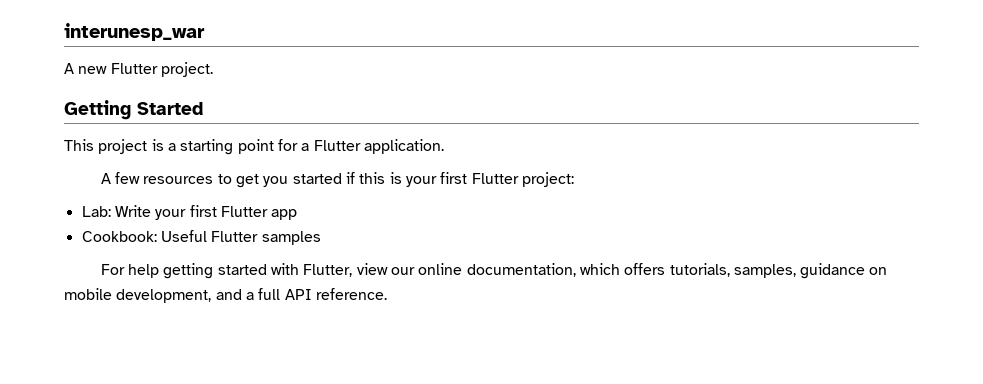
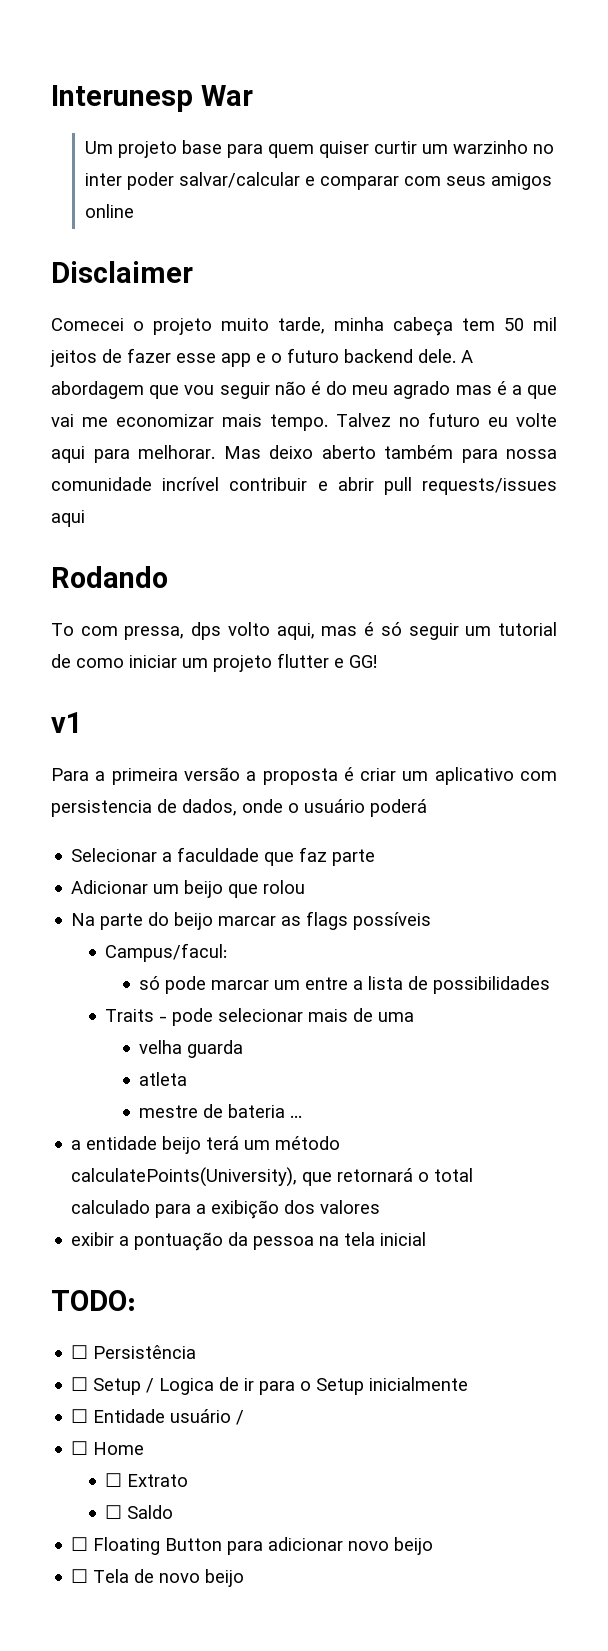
[64,23,205,41] [64,62,213,77] [64,100,203,120] [64,139,444,155] [100,172,574,188] [81,205,298,220] [81,230,321,245] [100,263,888,279] [64,288,387,303] interunesp_war // A new Flutter project. // Getting Started // This project is a starting point for a Flutter application. // A few resources to get you started if this is your first Flutter project: // Lab: Write your first Flutter app // Cookbook: Useful Flutter samples // For help getting started with Flutter, view our online documentation, which offers tutorials, samples, guidance on mobile development, and a full API reference. -> [51,85,253,112] [85,140,555,158] [85,172,553,190] [85,204,135,218] [51,261,193,283] [51,317,557,336] [50,348,473,367] [51,381,558,399] [51,412,557,431] [51,445,557,463] [51,477,558,495] [51,510,85,527] [51,566,168,588] [51,622,558,640] [51,653,377,672] [51,712,83,733] [51,767,557,785] [51,799,427,817] [71,847,376,866] [71,880,306,898] [71,911,432,930] [105,943,228,962] [139,976,551,994] [105,1008,415,1026] [139,1040,244,1058] [139,1072,188,1086] [139,1104,303,1118] [71,1136,341,1154] [71,1167,474,1187] [71,1200,381,1219] [71,1232,427,1251] [51,1290,136,1311] [71,1345,197,1359] [71,1377,469,1395] [71,1409,245,1425] [71,1441,145,1455] [105,1473,189,1487] [105,1505,174,1519] [71,1537,434,1555] [71,1569,245,1587] Interunesp War // Um projeto base para quem quiser curtir um warzinho no inter poder salvar/calcular e comparar com seus amigos online // Disclaimer // Comecei o projeto muito tarde, minha cabeça tem 50 mil jeitos de fazer esse app e o futuro backend dele. A abordagem que vou seguir não é do meu agrado mas é a que vai me economizar mais tempo. Talvez no futuro eu volte aqui para melhorar. Mas deixo aberto também para nossa comunidade incrível contribuir e abrir pull requests/issues aqui // Rodando // To com pressa, dps volto aqui, mas é só seguir um tutorial de como iniciar um projeto flutter e GG! // v1 // Para a primeira versão a proposta é criar um aplicativo com persistencia de dados, onde o usuário poderá // Selecionar a faculdade que faz parte // Adicionar um beijo que rolou // Na parte do beijo marcar as flags possíveis // Campus/facul: // só pode marcar um entre a lista de possibilidades // Traits - pode selecionar mais de uma // velha guarda // atleta // mestre de bateria ... // a entidade beijo terá um método calculatePoints(University), que retornará o total calculado para a exibição dos valores // exibir a pontuação da pessoa na tela inicial // TODO: // ☐ Persistência // ☐ Setup / Logica de ir para o Setup inicialmente // ☐ Entidade usuário / // ☐ Home // ☐ Extrato // ☐ Saldo // ☐ Floating Button para adicionar novo beijo // ☐ Tela de novo beijo

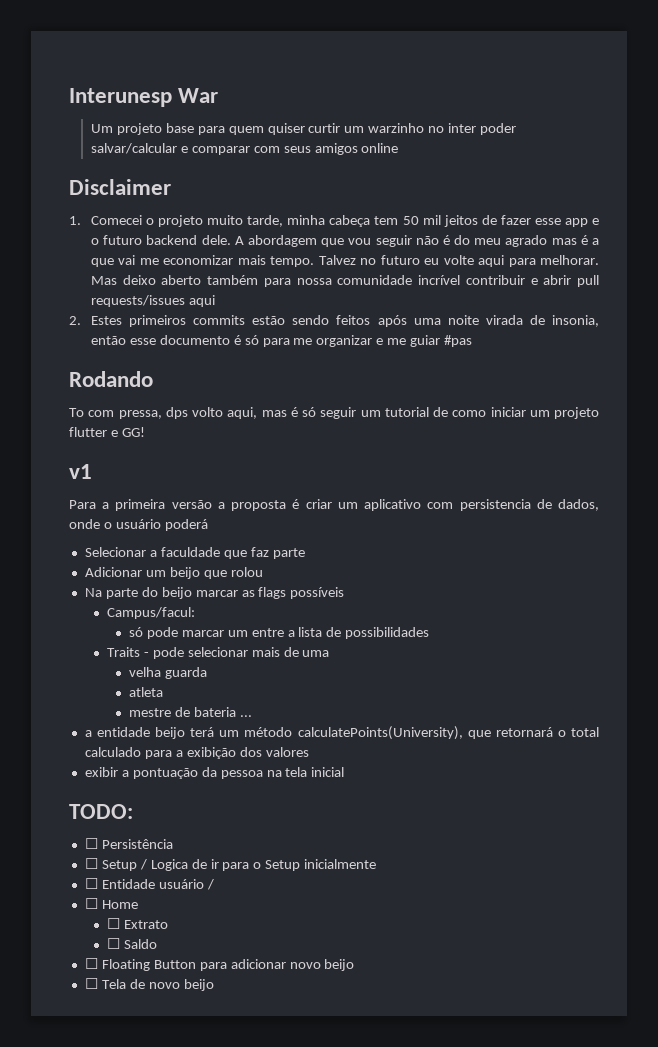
(193, 272) none -> [69,216,81,225] 1.
(85, 518) none -> [69,315,599,327] [91,335,473,347] // 2. Estes primeiros commits estão sendo feitos após uma noite virada de insonia, então esse documento é só para me organizar e me guiar #pas

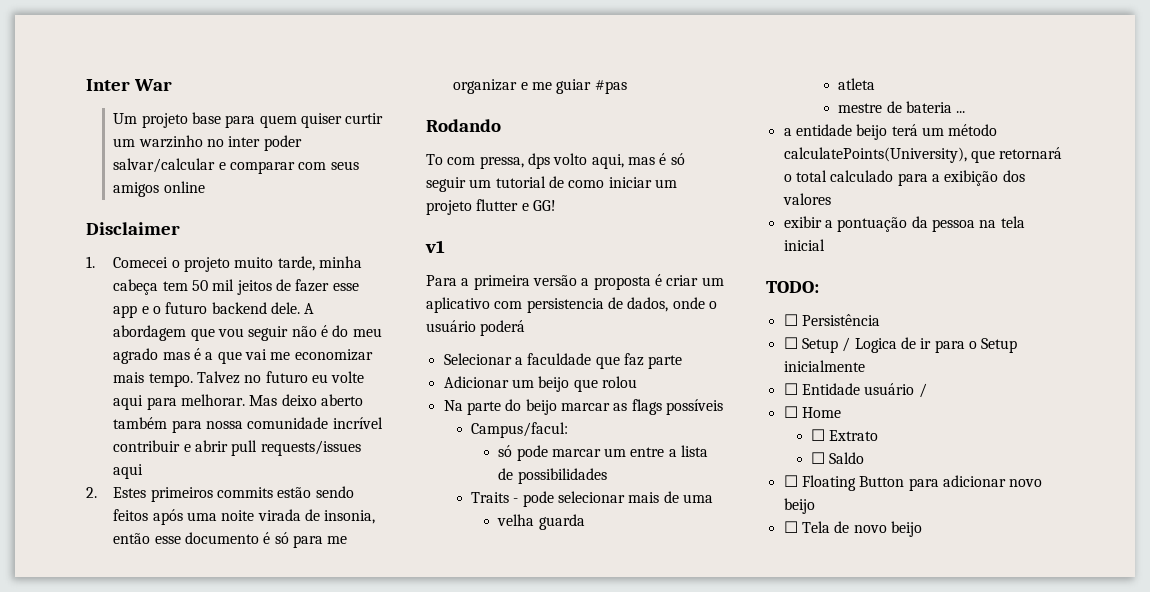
[69,88,172,107] Interunesp -> [86,79,130,91] Inter

